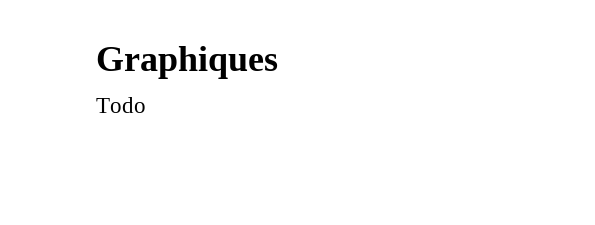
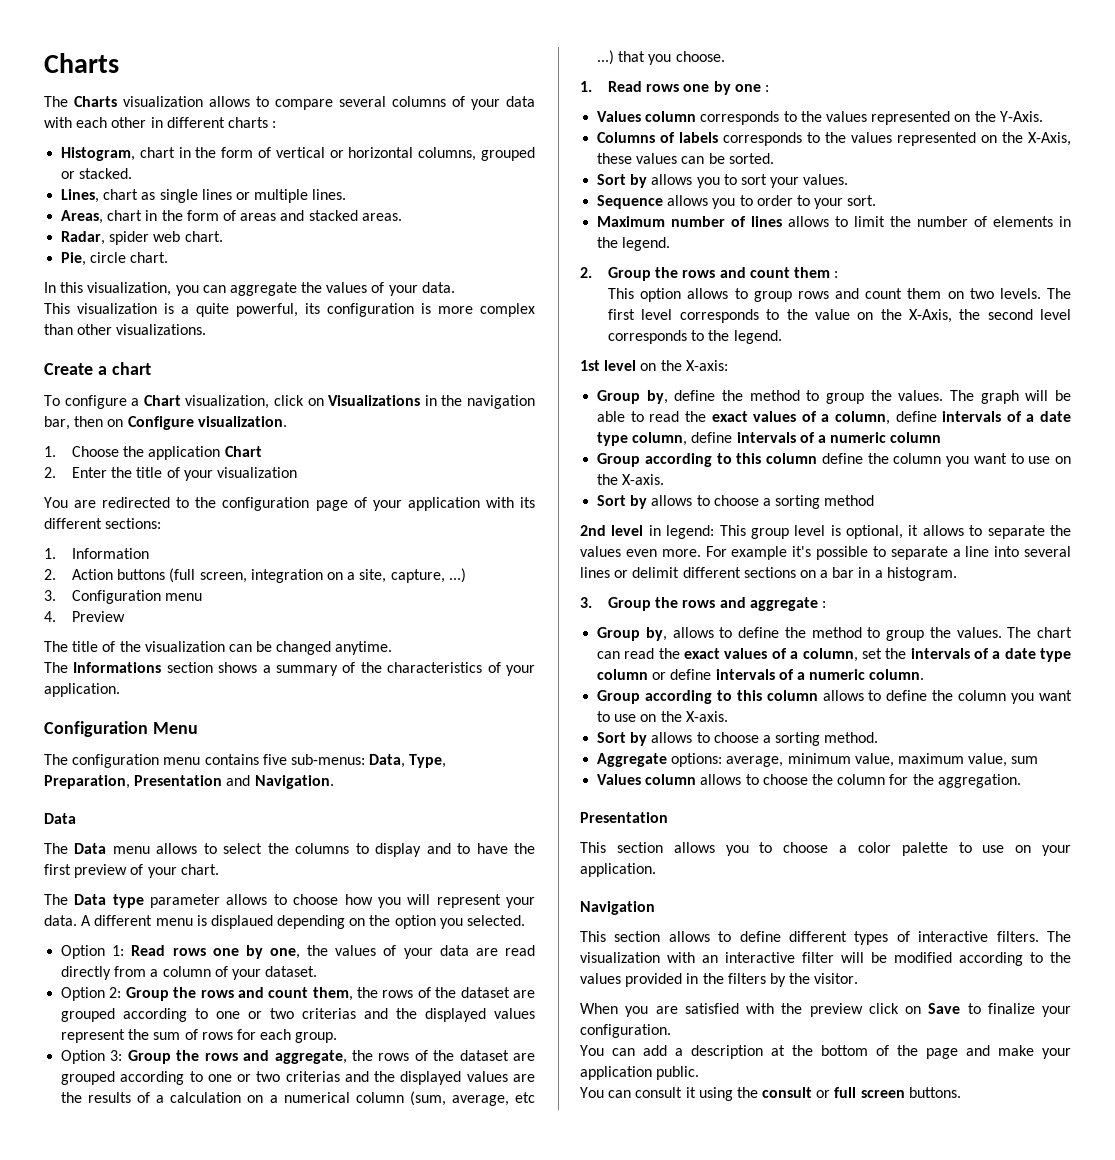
[96,46,278,79] [96,97,146,113] Graphiques // Todo -> [44,53,119,73] [44,96,535,110] [44,117,277,128] [61,147,535,161] [61,168,133,179] [61,189,347,203] [61,210,402,224] [61,231,223,245] [61,252,169,266] [44,282,455,296] [44,303,535,317] [44,324,207,335] [44,362,151,375] [44,395,536,409] [44,416,287,430] [44,446,262,460] [44,467,297,481] [44,497,535,511] [44,518,162,529] [44,548,150,559] [44,568,466,583] [44,590,203,604] [44,611,126,622] [44,641,393,655] [44,662,535,676] [44,683,120,697] [44,721,198,737] [44,754,447,768] [44,775,334,789] [44,813,76,824] [44,843,535,857] [44,864,219,878] [44,894,535,908] [44,915,526,929] [61,945,535,959] [61,966,318,980] [61,987,535,1001] [61,1008,535,1022] [61,1029,338,1043] [61,1050,536,1064] [61,1071,535,1085] [61,1091,535,1106] [597,50,725,65] [580,81,769,95] [597,111,1043,125] [597,132,1071,146] [597,153,774,164] [597,174,849,188] [597,195,877,209] [597,216,1071,227] [597,237,671,251] [580,267,839,281] [608,288,1071,302] [608,309,1071,323] [608,330,782,344] [580,360,728,371] [597,390,1071,404] [597,411,1071,425] [597,432,942,446] [597,453,1071,467] [597,474,665,485] [597,495,875,509] [580,525,1071,539] [580,546,1071,560] [580,567,957,581] [580,597,826,611] [597,627,1072,641] [597,648,1071,662] [597,669,925,680] [597,690,1072,704] [597,711,728,722] [597,732,879,746] [597,753,1039,767] [597,774,1021,788] [580,812,668,823] [580,842,1071,856] [580,863,656,877] [580,901,655,915] [580,931,1071,945] [580,952,1071,966] [580,973,859,987] [580,1003,1071,1017] [580,1024,671,1038] [580,1045,1071,1059] [580,1066,700,1080] [580,1087,961,1101] Charts // The Charts visualization allows to compare several columns of your data with each other in different charts : // Histogram, chart in the form of vertical or horizontal columns, grouped or stacked. // Lines, chart as single lines or multiple lines. // Areas, chart in the form of areas and stacked areas. // Radar, spider web chart. // Pie, circle chart. // In this visualization, you can aggregate the values of your data. // This visualization is a quite powerful, its configuration is more complex than other visualizations. // Create a chart // To configure a Chart visualization, click on Visualizations in the navigation bar, then on Configure visualization. // 1. Choose the application Chart // 2. Enter the title of your visualization // You are redirected to the configuration page of your application with its different sections: // 1. Information // 2. Action buttons (full screen, integration on a site, capture, ...) // 3. Configuration menu // 4. Preview // The title of the visualization can be changed anytime. // The Informations section shows a summary of the characteristics of your application. // Configuration Menu // The configuration menu contains five sub-menus: Data, Type, Preparation, Presentation and Navigation. // Data // The Data menu allows to select the columns to display and to have the first preview of your chart. // The Data type parameter allows to choose how you will represent your data. A different menu is displaued depending on the option you selected. // Option 1: Read rows one by one, the values of your data are read directly from a column of your dataset. // Option 2: Group the rows and count them, the rows of the dataset are grouped according to one or two criterias and the displayed values represent the sum of rows for each group. // Option 3: Group the rows and aggregate, the rows of the dataset are grouped according to one or two criterias and the displayed values are the results of a calculation on a numerical column (sum, average, etc ...) that you choose. // 1. Read rows one by one : // Values column corresponds to the values represented on the Y-Axis. // Columns of labels corresponds to the values represented on the X-Axis, these values can be sorted. // Sort by allows you to sort your values. // Sequence allows you to order to your sort. // Maximum number of lines allows to limit the number of elements in the legend. // 2. Group the rows and count them : // This option allows to group rows and count them on two levels. The first level corresponds to the value on the X-Axis, the second level corresponds to the legend. // 1st level on the X-axis: // Group by, define the method to group the values. The graph will be able to read the exact values of a column, define intervals of a date type column, define intervals of a numeric column // Group according to this column define the column you want to use on the X-axis. // Sort by allows to choose a sorting method // 2nd level in legend: This group level is optional, it allows to separate the values even more. For example it's possible to separate a line into several lines or delimit different sections on a bar in a histogram. // 3. Group the rows and aggregate : // Group by, allows to define the method to group the values. The chart can read the exact values of a column, set the intervals of a date type column or define intervals of a numeric column. // Group according to this column allows to define the column you want to use on the X-axis. // Sort by allows to choose a sorting method. // Aggregate options: average, minimum value, maximum value, sum // Values column allows to choose the column for the aggregation. // Presentation // This section allows you to choose a color palette to use on your application. // Navigation // This section allows to define different types of interactive filters. The visualization with an interactive filter will be modified according to the values provided in the filters by the visitor. // When you are satisfied with the preview click on Save to finalize your configuration. // You can add a description at the bottom of the page and make your application public. // You can consult it using the consult or full screen buttons.

